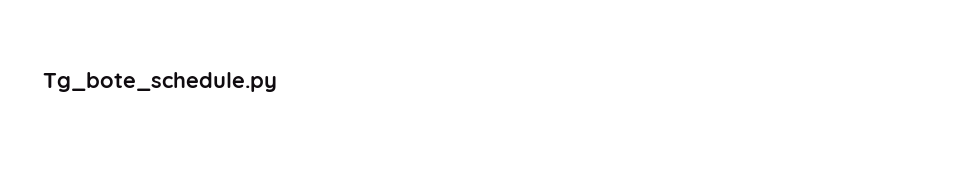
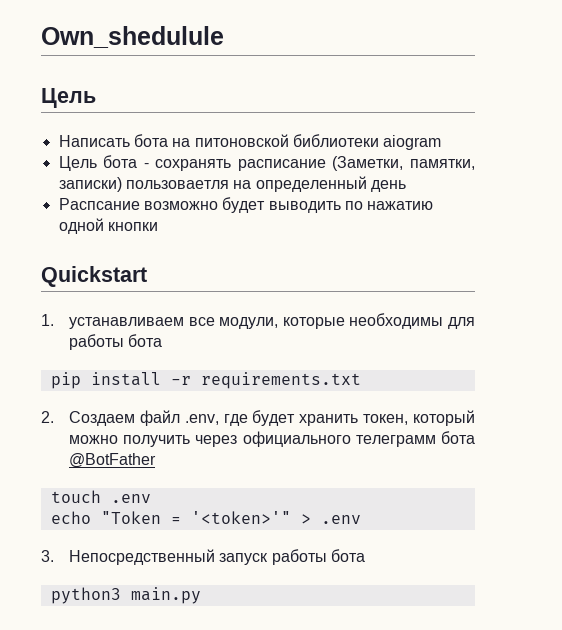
[43,72,277,92] Tg_bote_schedule.py -> [41,26,224,48] [41,88,96,108] [58,134,442,150] [58,155,475,171] [58,176,406,192] [58,197,434,213] [58,218,158,234] [41,266,147,287] [41,313,475,329] [68,334,163,350] [50,372,361,389] [41,410,475,426] [68,431,475,447] [68,453,156,468] [50,490,151,503] [50,511,361,524] [41,549,365,565] [50,587,201,604] Own_shedulule // Цель // Написать бота на питоновской библиотеки aiogram // Цель бота - сохранять расписание (Заметки, памятки, записки) пользоваетля на определенный день // Распсание возможно будет выводить по нажатию одной кнопки // Quickstart // 1. устанавливаем все модули, которые необходимы для работы бота // pip install -r requirements.txt // 2. Создаем файл .env, где будет хранить токен, который можно получить через официального телеграмм бота @BotFather // touch .env // echo "Token = '<token>'" > .env // 3. Непосредственный запуск работы бота // python3 main.py

